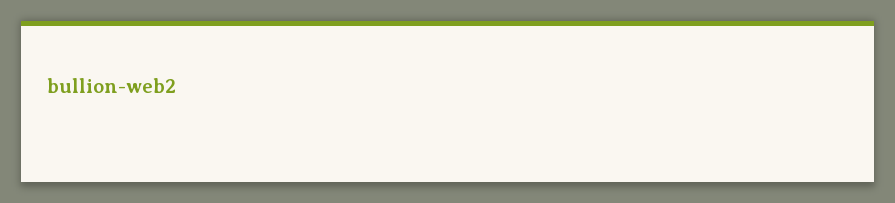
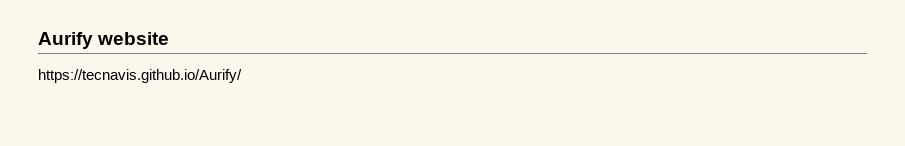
[47,78,176,93] bullion-web2 -> [38,32,170,49] [38,69,242,83] Aurify website // https://tecnavis.github.io/Aurify/

